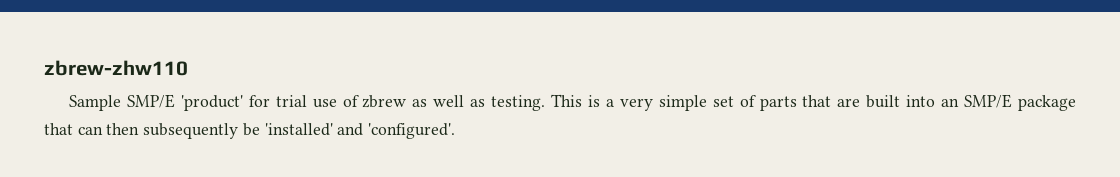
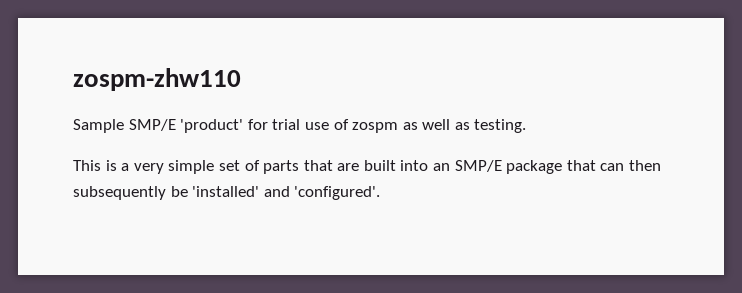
[44,60,188,76] zbrew-zhw110 -> [73,68,241,91] zospm-zhw110
[362,95,407,108] zbrew -> [352,122,399,133] zospm
(546, 103) none -> (527, 126) //

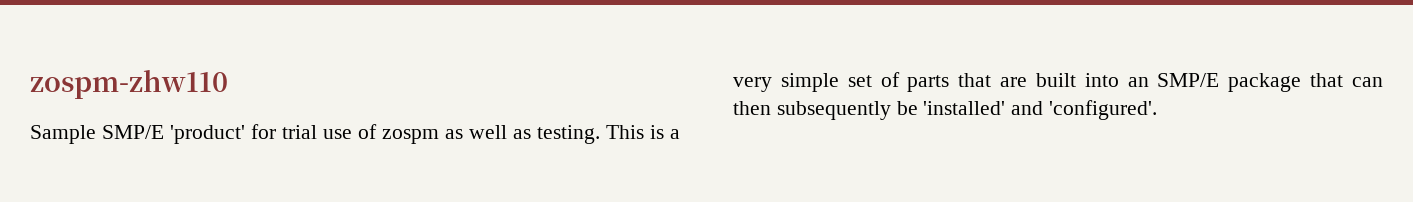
(527, 126) // -> (600, 134) none

